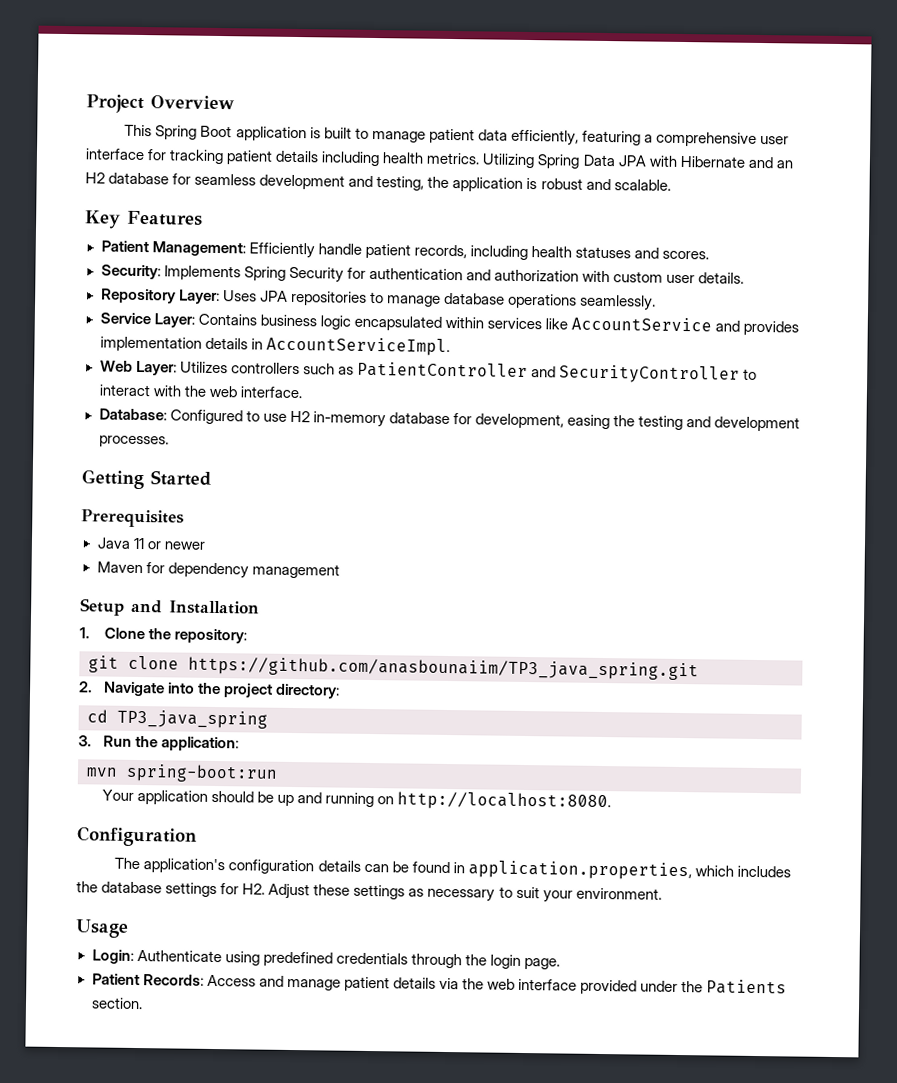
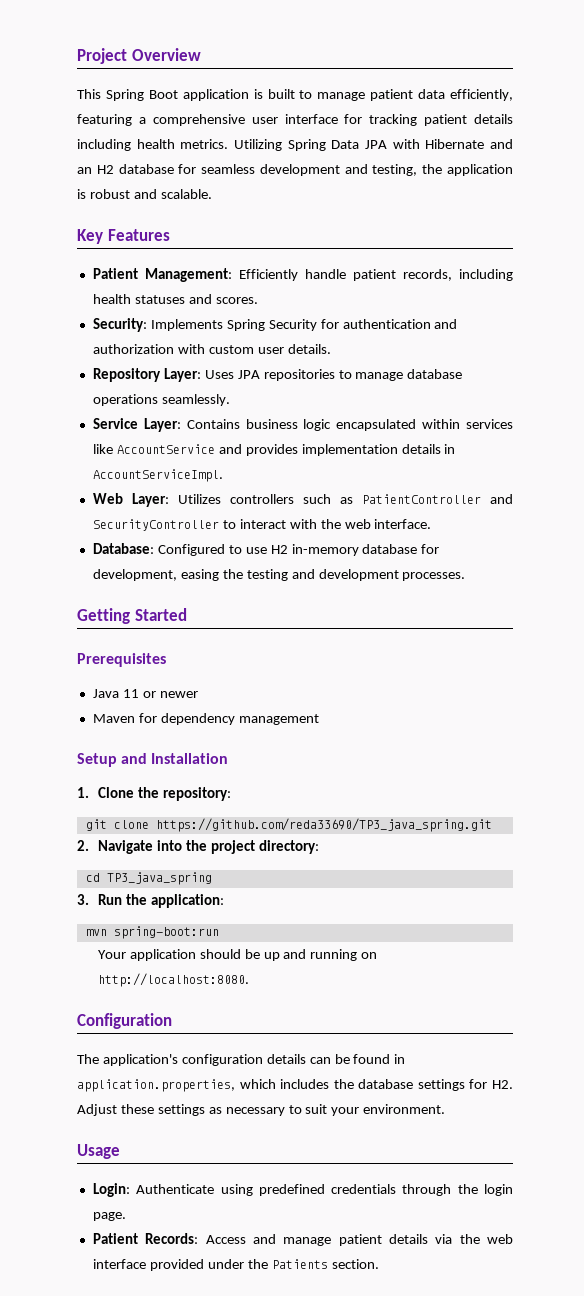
[188,656,699,681] https://github.com/anasbounaiim/TP3_java_spring.git -> [155,818,492,832] https://github.com/reda33690/TP3_java_spring.git

